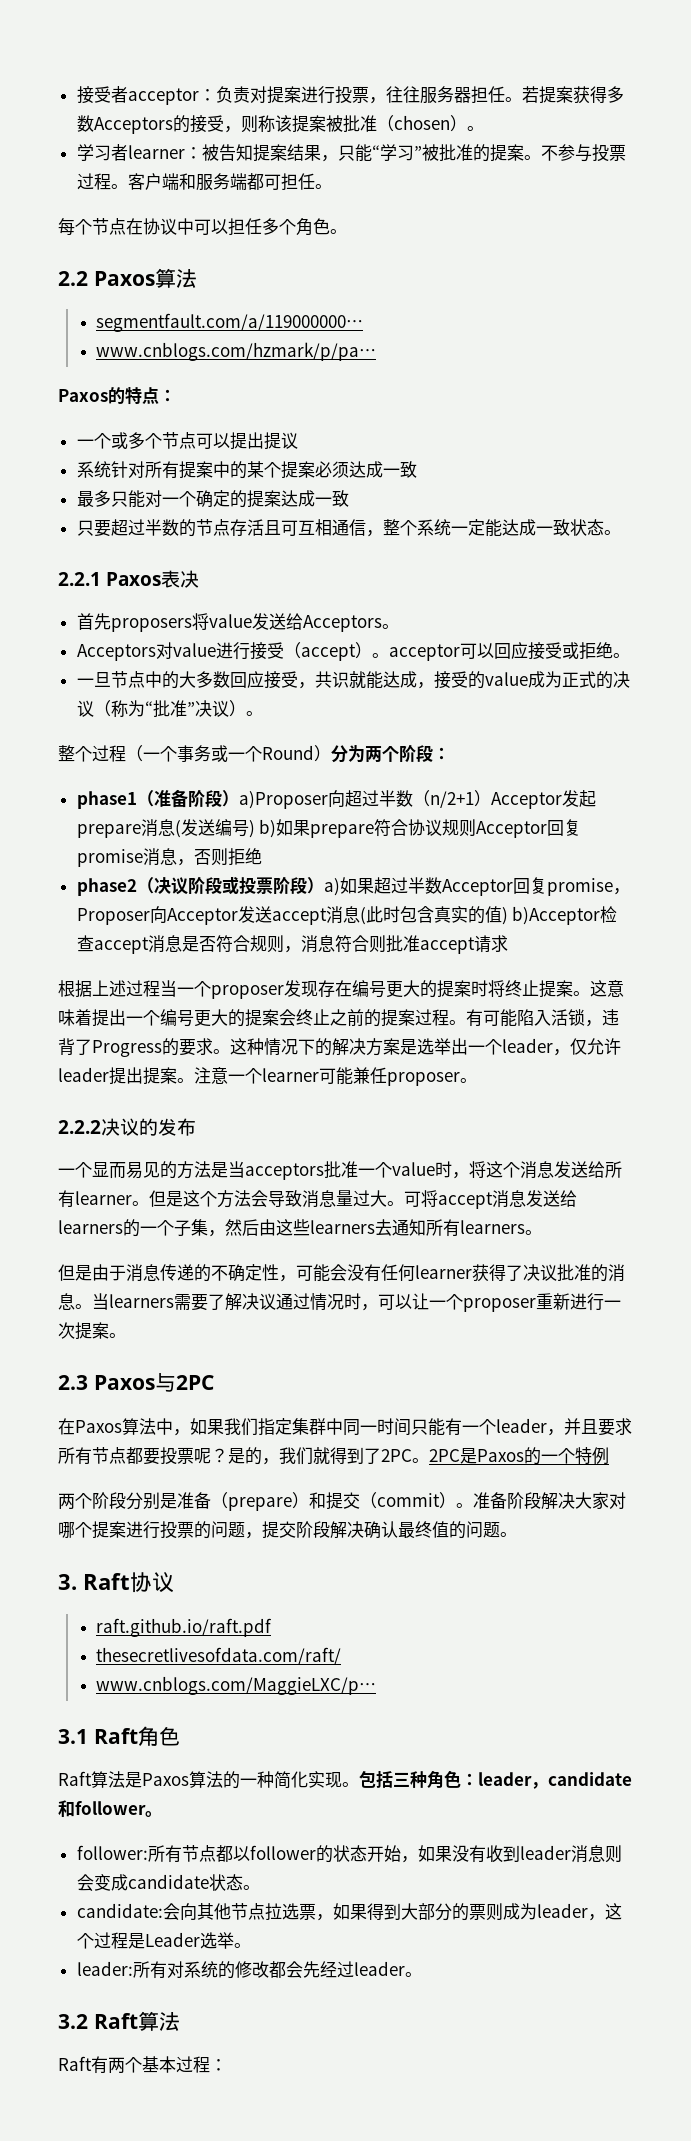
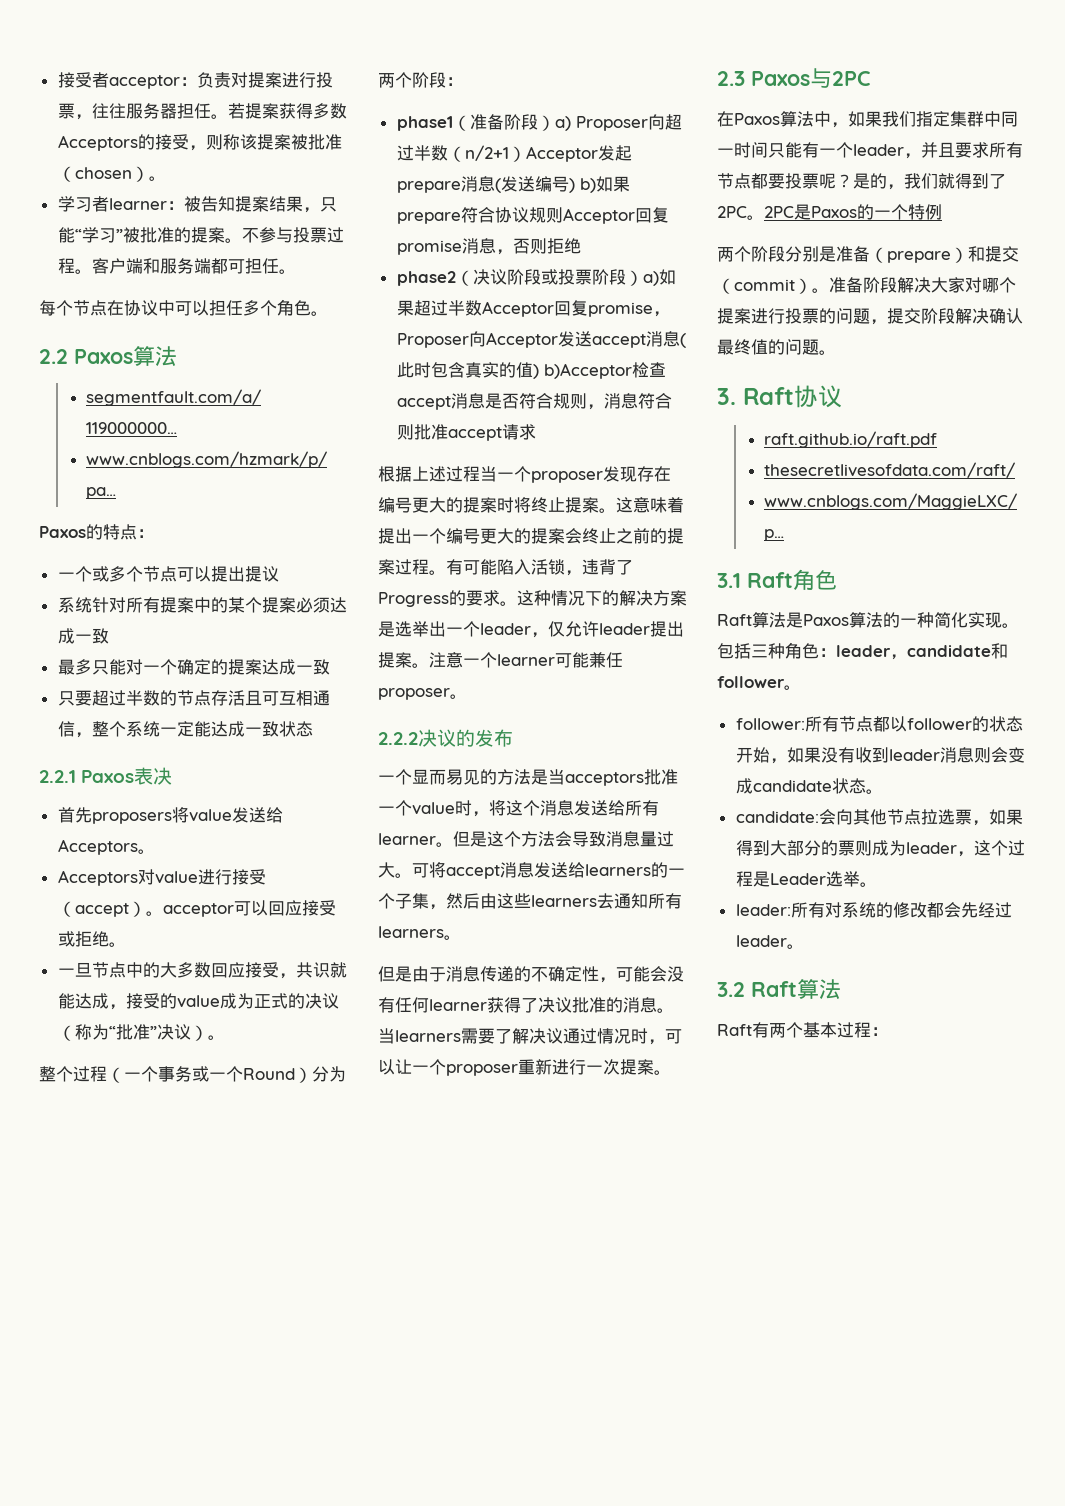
[603,530,621,535] 。 -> (313, 729) none
[238,791,328,809] a)Proposer -> [554,116,648,131] a) Proposer

